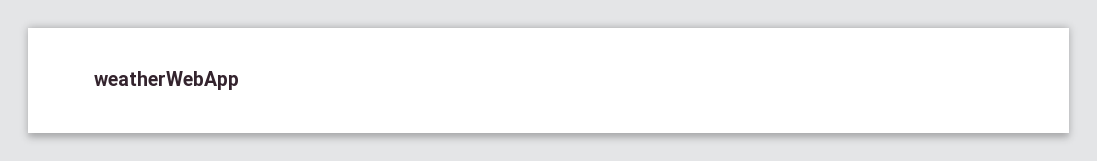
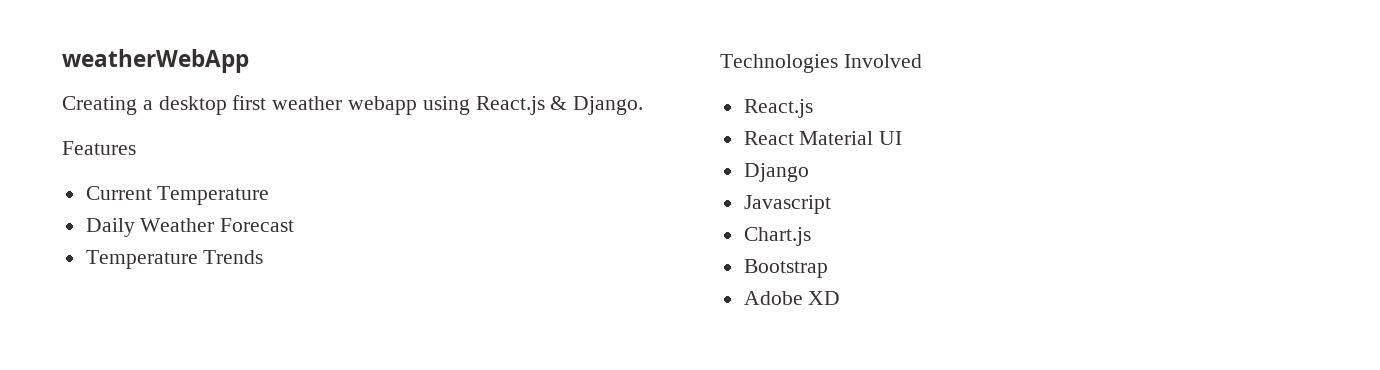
(239, 80) none -> [62,95,644,115] [62,141,136,155] [85,186,270,205] [85,218,295,237] [85,250,264,269] [720,54,922,73] [743,99,813,118] [743,131,903,145] [743,163,809,182] [743,195,831,214] [743,227,811,246] [743,259,828,278] [743,291,841,305] // Creating a desktop first weather webapp using React.js & Django. // Features // Current Temperature // Daily Weather Forecast // Temperature Trends // Technologies Involved // React.js // React Material UI // Django // Javascript // Chart.js // Bootstrap // Adobe XD

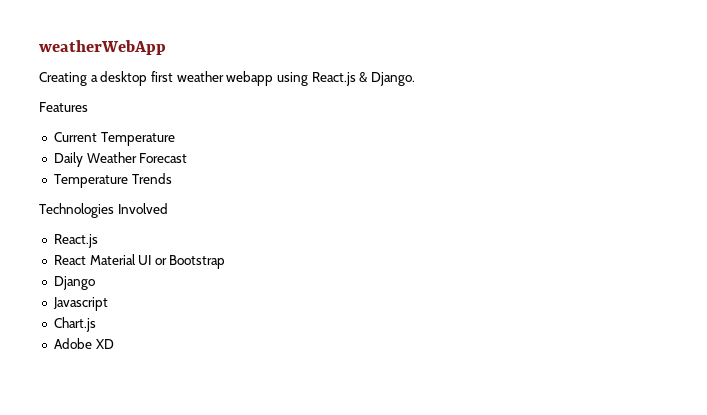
(903, 138) none -> [154,255,226,269] or Bootstrap
[743,259,828,278] // Bootstrap -> (96, 324) none

